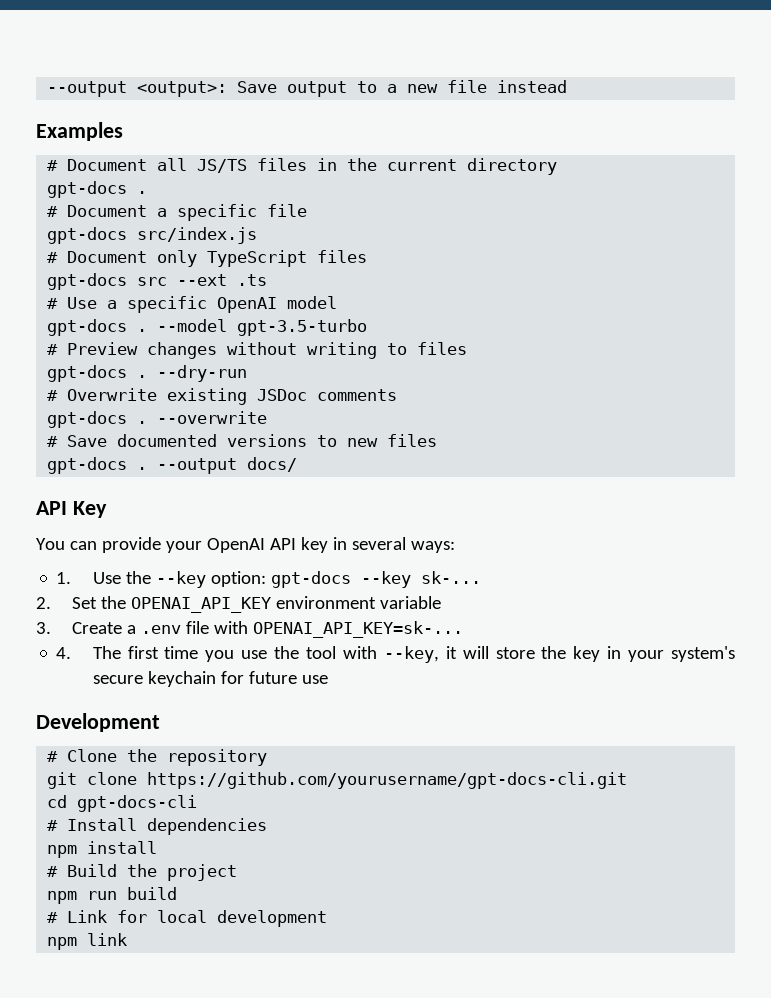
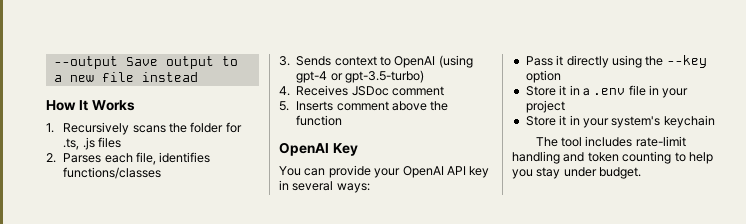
[47,81,228,97] --output <output>: -> [53,56,118,69] --output
[36,122,123,141] [47,158,558,175] [47,181,148,198] [47,204,308,221] [47,227,258,244] [47,250,368,267] [47,273,268,290] [47,296,338,313] [47,319,368,336] [47,342,468,359] [47,365,248,382] [47,388,398,405] [47,411,268,428] [47,434,438,447] [47,457,298,474] [36,501,67,515] Examples // # Document all JS/TS files in the current directory // gpt-docs . // # Document a specific file // gpt-docs src/index.js // # Document only TypeScript files // gpt-docs src --ext .ts // # Use a specific OpenAI model // gpt-docs . --model gpt-3.5-turbo // # Preview changes without writing to files // gpt-docs . --dry-run // # Overwrite existing JSDoc comments // gpt-docs . --overwrite // # Save documented versions to new files // gpt-docs . --output docs/ // API -> [46,100,135,111] [46,122,242,135] [63,137,121,150] [46,152,211,165] [63,167,162,179] [279,55,473,68] [296,70,424,83] [279,85,444,96] [279,101,449,111] [296,115,343,126] [279,142,329,156] How It Works // 1. Recursively scans the folder for .ts, .js files // 2. Parses each file, identifies functions/classes // 3. Sends context to OpenAI (using gpt-4 or gpt-3.5-turbo) // 4. Receives JSDoc comment // 5. Inserts comment above the function // OpenAI
[56,571,481,588] [36,596,442,613] [36,621,464,638] [56,646,601,663] 1. Use the --key option: gpt-docs --key sk-... // 2. Set the OPENAI_API_KEY environment variable // 3. Create a .env file with OPENAI_API_KEY=sk-... // 4. The first time you use the tool with --key, it will store the key -> [525,55,707,68] [525,70,561,83] [525,85,689,98] [525,100,565,113] [525,115,567,126] Pass it directly using the --key option // Store it in a .env file in your project // Store it
[92,675,143,684] secure -> (661, 122) none
[220,671,328,684] [36,713,160,732] [47,749,268,766] [47,772,628,789] [47,795,198,812] [47,818,268,835] [47,841,158,858] [47,864,238,881] [47,887,178,904] [47,910,328,927] [47,933,128,950] for future use // Development // # Clone the repository // git clone https://github.com/yourusername/gpt-docs-cli.git // cd gpt-docs-cli // # Install dependencies // npm install // # Build the project // npm run build // # Link for local development // npm link -> [535,136,686,147] [512,151,713,164] [512,167,642,179] // The tool includes rate-limit handling and token counting to help you stay under budget.

